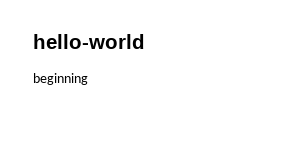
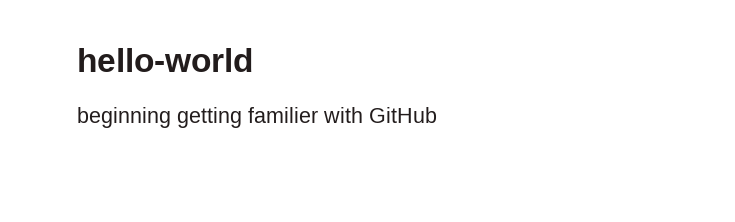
(88, 79) none -> [177,107,437,128] getting familier with GitHub

